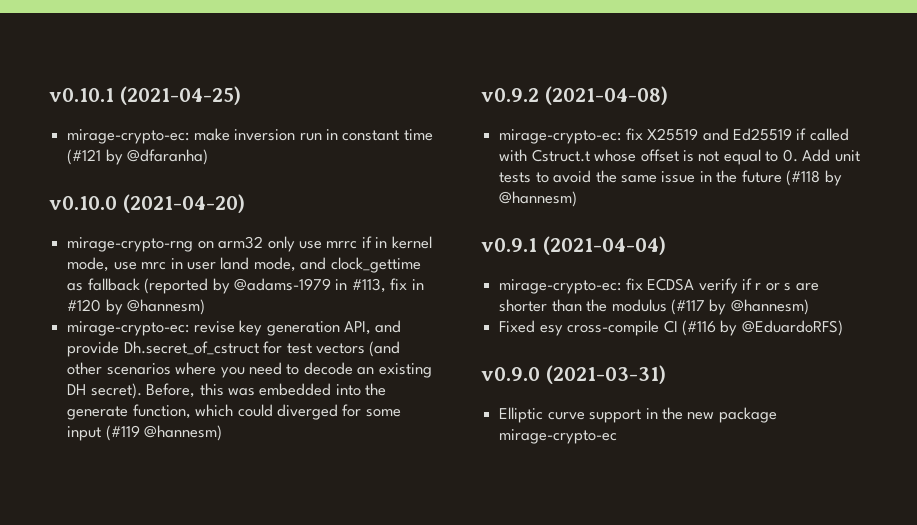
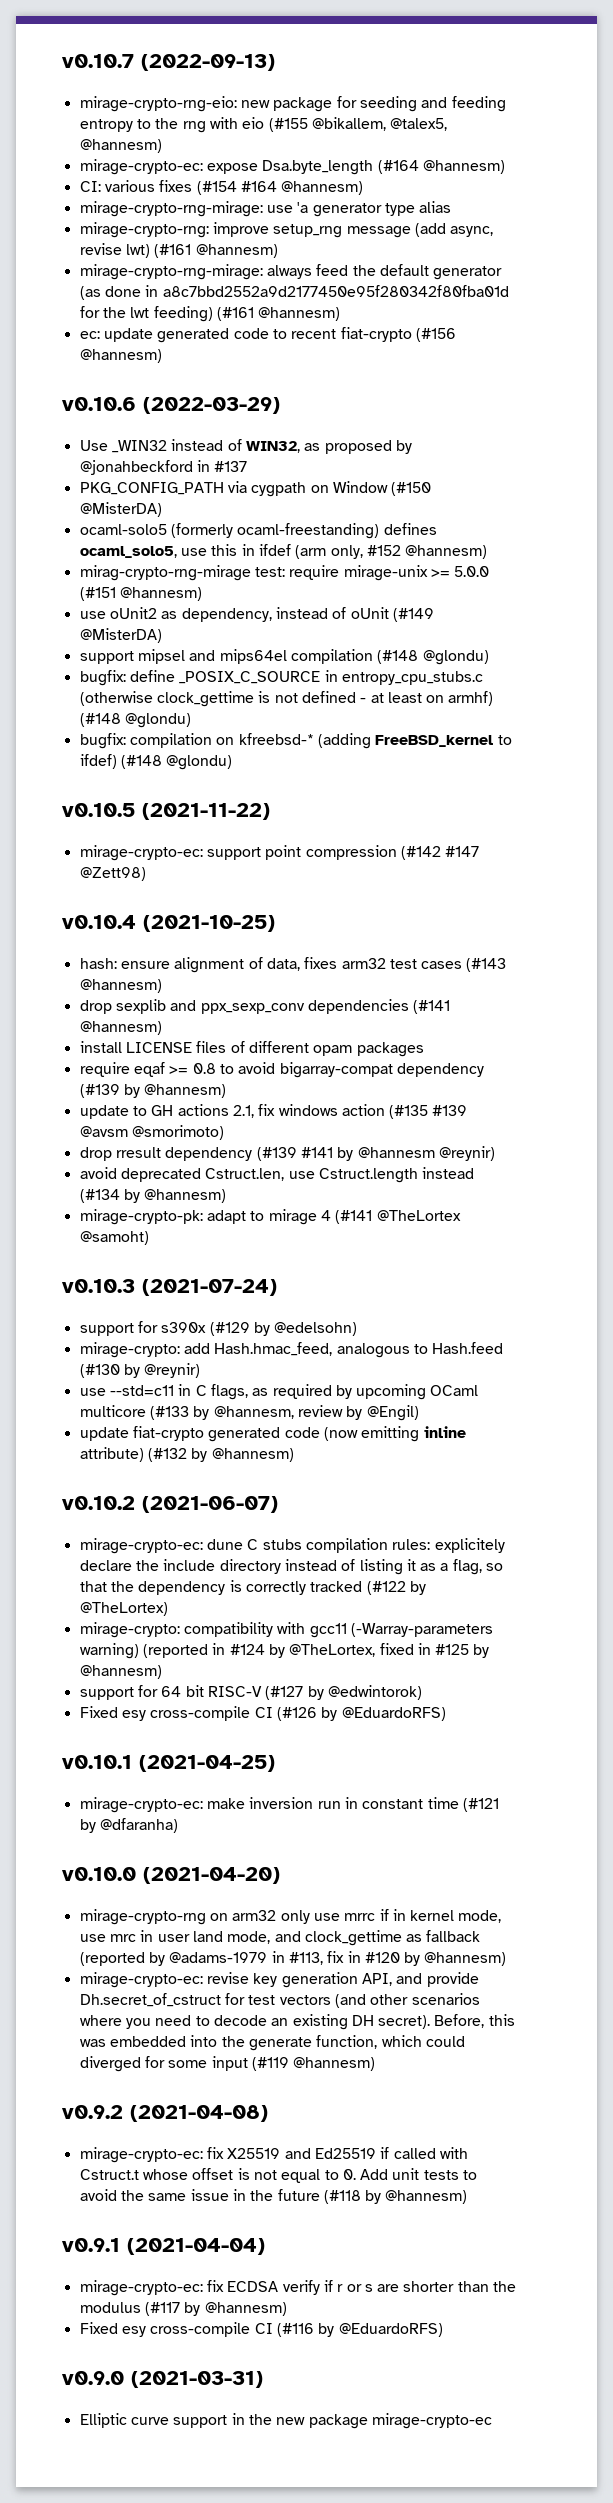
(49, 95) none -> [62,54,275,71] [79,96,506,112] [79,117,448,133] [79,139,162,153] [79,159,505,175] [79,180,364,195] [79,201,452,217] [79,222,494,238] [79,243,278,258] [79,264,503,280] [79,285,509,300] [79,306,341,322] [79,327,456,343] [79,349,162,363] [62,397,280,414] [79,439,412,454] [79,460,248,475] [79,481,432,497] [79,502,162,517] [79,523,437,539] [79,544,488,559] [79,565,490,581] [79,587,202,601] [79,607,434,622] [79,628,162,643] [79,649,489,665] [79,670,483,686] [79,691,494,707] [79,713,191,728] [79,733,512,749] [79,754,233,770] [62,803,270,820] [79,845,480,861] [79,867,146,881] [62,915,275,932] [79,957,507,973] [79,979,162,993] [79,999,451,1014] [79,1021,162,1035] [79,1041,424,1057] [79,1062,484,1078] [79,1084,227,1098] [79,1104,468,1119] [79,1125,224,1140] [79,1146,495,1161] [79,1167,475,1183] [79,1189,227,1203] [79,1209,461,1225] [79,1231,149,1245] [62,1279,277,1296] [79,1321,358,1336] [79,1342,504,1358] [79,1363,201,1378] [79,1384,479,1400] [79,1405,419,1421] [79,1426,466,1442] [79,1447,294,1462] [62,1496,278,1513] [79,1538,505,1554] [79,1559,504,1575] [79,1580,426,1595] [79,1602,168,1616] [79,1622,493,1638] [79,1643,490,1659] [79,1665,162,1679] [79,1685,422,1700] [79,1706,446,1721] v0.10.7 (2022-09-13) // mirage-crypto-rng-eio: new package for seeding and feeding entropy to the rng with eio (#155 @bikallem, @talex5, @hannesm) // mirage-crypto-ec: expose Dsa.byte_length (#164 @hannesm) // CI: various fixes (#154 #164 @hannesm) // mirage-crypto-rng-mirage: use 'a generator type alias // mirage-crypto-rng: improve setup_rng message (add async, revise lwt) (#161 @hannesm) // mirage-crypto-rng-mirage: always feed the default generator (as done in a8c7bbd2552a9d2177450e95f280342f80fba01d for the lwt feeding) (#161 @hannesm) // ec: update generated code to recent fiat-crypto (#156 @hannesm) // v0.10.6 (2022-03-29) // Use _WIN32 instead of WIN32, as proposed by @jonahbeckford in #137 // PKG_CONFIG_PATH via cygpath on Window (#150 @MisterDA) // ocaml-solo5 (formerly ocaml-freestanding) defines ocaml_solo5, use this in ifdef (arm only, #152 @hannesm) // mirag-crypto-rng-mirage test: require mirage-unix >= 5.0.0 (#151 @hannesm) // use oUnit2 as dependency, instead of oUnit (#149 @MisterDA) // support mipsel and mips64el compilation (#148 @glondu) // bugfix: define _POSIX_C_SOURCE in entropy_cpu_stubs.c (otherwise clock_gettime is not defined - at least on armhf) (#148 @glondu) // bugfix: compilation on kfreebsd-* (adding FreeBSD_kernel to ifdef) (#148 @glondu) // v0.10.5 (2021-11-22) // mirage-crypto-ec: support point compression (#142 #147 @Zett98) // v0.10.4 (2021-10-25) // hash: ensure alignment of data, fixes arm32 test cases (#143 @hannesm) // drop sexplib and ppx_sexp_conv dependencies (#141 @hannesm) // install LICENSE files of different opam packages // require eqaf >= 0.8 to avoid bigarray-compat dependency (#139 by @hannesm) // update to GH actions 2.1, fix windows action (#135 #139 @avsm @smorimoto) // drop rresult dependency (#139 #141 by @hannesm @reynir) // avoid deprecated Cstruct.len, use Cstruct.length instead (#134 by @hannesm) // mirage-crypto-pk: adapt to mirage 4 (#141 @TheLortex @samoht) // v0.10.3 (2021-07-24) // support for s390x (#129 by @edelsohn) // mirage-crypto: add Hash.hmac_feed, analogous to Hash.feed (#130 by @reynir) // use --std=c11 in C flags, as required by upcoming OCaml multicore (#133 by @hannesm, review by @Engil) // update fiat-crypto generated code (now emitting inline attribute) (#132 by @hannesm) // v0.10.2 (2021-06-07) // mirage-crypto-ec: dune C stubs compilation rules: explicitely declare the include directory instead of listing it as a flag, so that the dependency is correctly tracked (#122 by @TheLortex) // mirage-crypto: compatibility with gcc11 (-Warray-parameters warning) (reported in #124 by @TheLortex, fixed in #125 by @hannesm) // support for 64 bit RISC-V (#127 by @edwintorok) // Fixed esy cross-compile CI (#126 by @EduardoRFS) //

